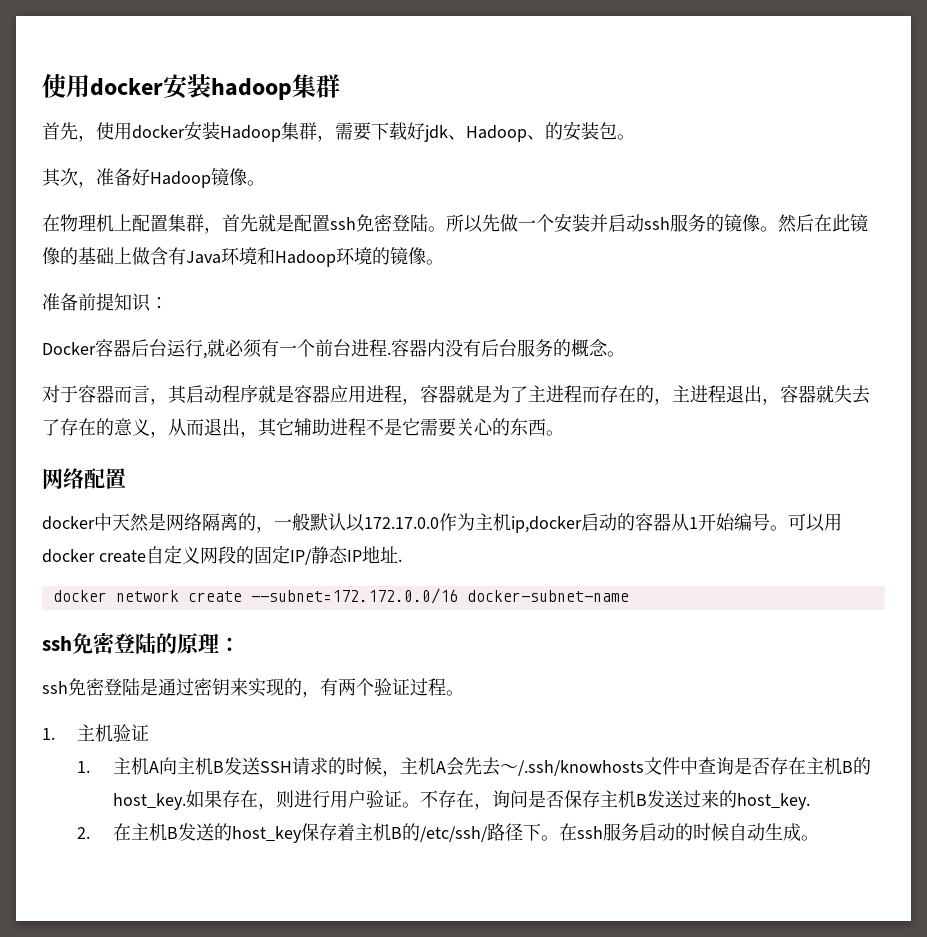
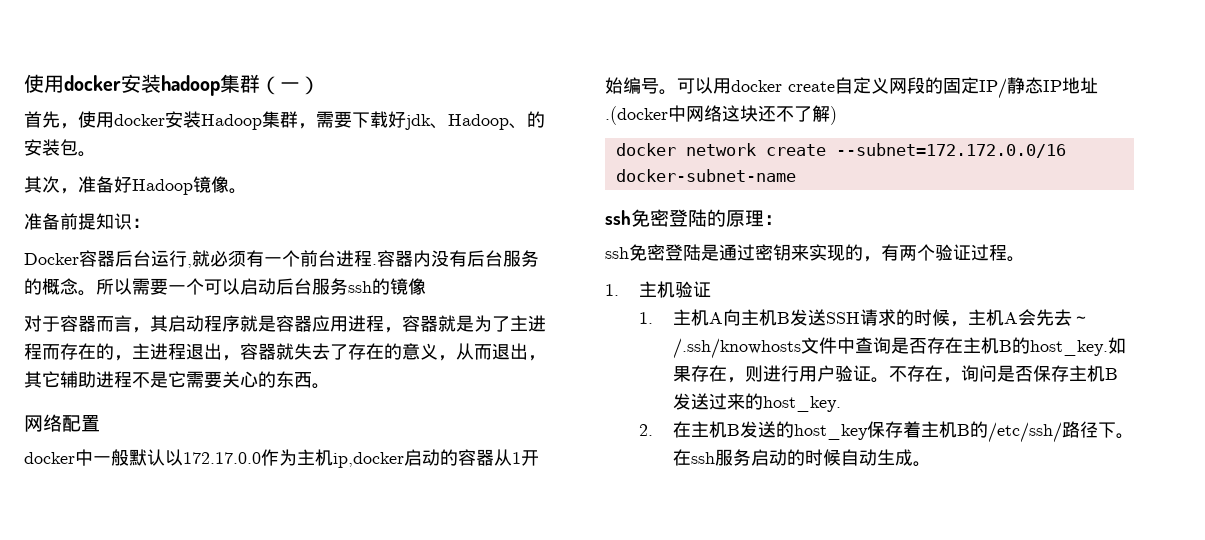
(340, 86) none -> [260,76,320,95] （一）
[42,213,868,234] [42,247,444,267] // 在物理机上配置集群，首先就是配置ssh免密登陆。所以先做一个安装并启动ssh服务的镜像。然后在此镜像的基础上做含有Java环境和Hadoop环境的镜像。 -> (247, 191) none
(625, 354) none -> [96,278,426,295] 所以需要一个可以启动后台服务ssh的镜像
[112,513,274,533] 天然是网络隔离的， -> (93, 457) none
[397,559,402,562] . -> [605,105,837,125] .(docker中网络这块还不了解)

